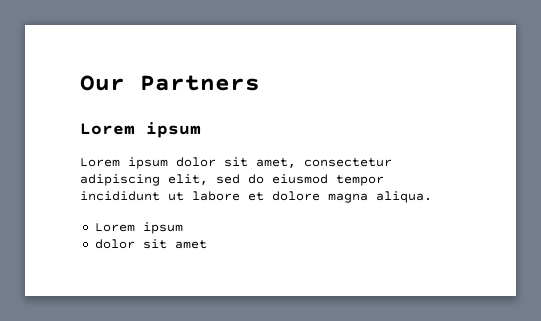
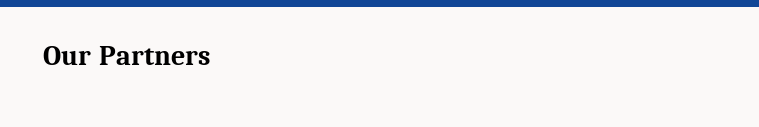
[80,122,201,138] [80,157,392,169] [80,174,384,186] [80,191,432,203] [94,222,183,234] [94,239,207,249] // Lorem ipsum // Lorem ipsum dolor sit amet, consectetur adipiscing elit, sed do eiusmod tempor incididunt ut labore et dolore magna aliqua. // Lorem ipsum // dolor sit amet -> (210, 55) none

